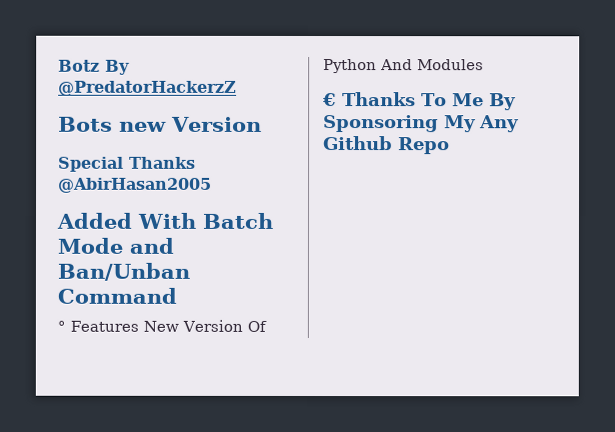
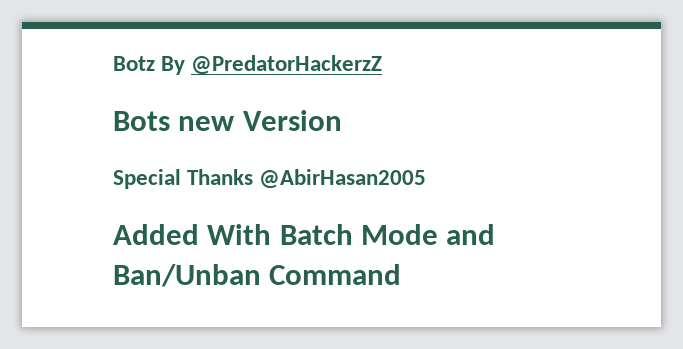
[57,319,267,332] [323,59,484,74] [322,92,516,111] [323,115,519,133] [323,136,450,155] // ° Features New Version Of Python And Modules // € Thanks To Me By Sponsoring My Any Github Repo -> (402, 274) none

